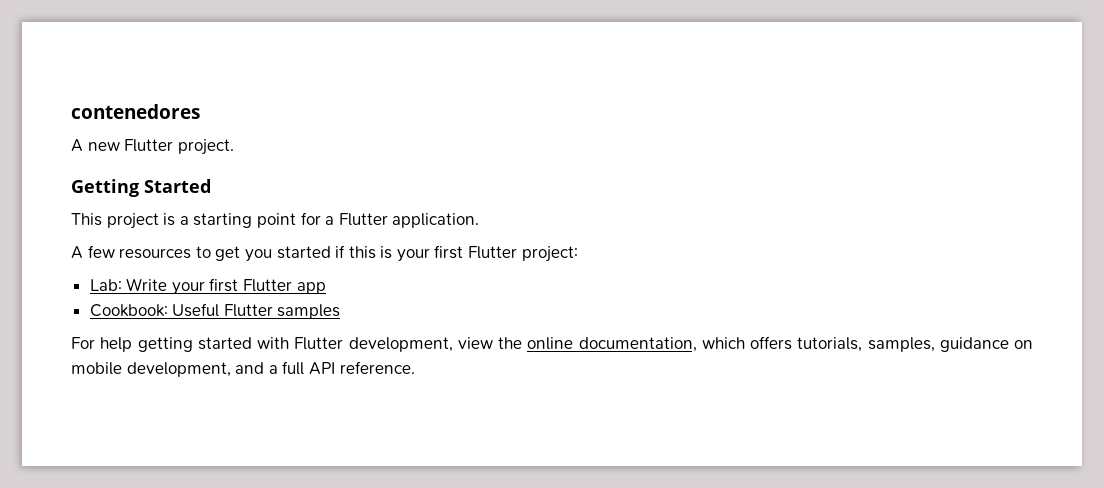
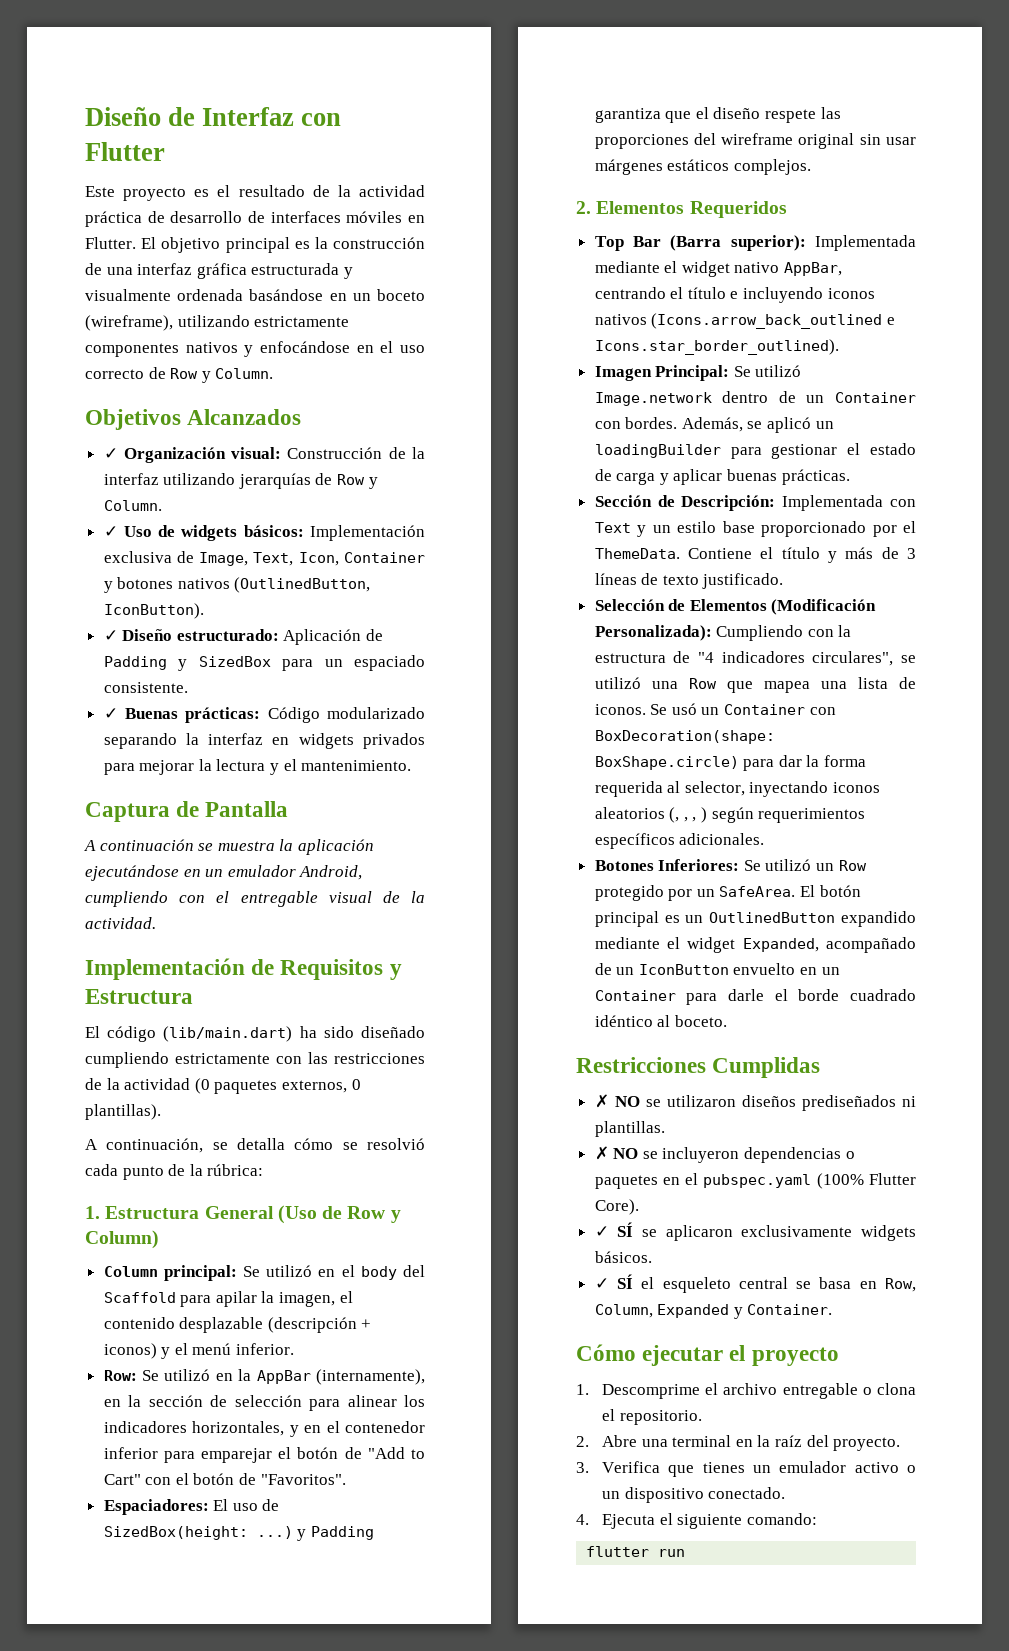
[71,104,200,119] [71,139,234,155] [71,179,211,197] [71,212,480,229] [71,245,578,262] [89,278,326,295] [89,303,341,319] [71,336,1033,352] [71,361,415,377] contenedores // A new Flutter project. // Getting Started // This project is a starting point for a Flutter application. // A few resources to get you started if this is your first Flutter project: // Lab: Write your first Flutter app // Cookbook: Useful Flutter samples // For help getting started with Flutter development, view the online documentation, which offers tutorials, samples, guidance on mobile development, and a full API reference. -> [85,107,342,126] [85,142,165,161] [85,185,425,201] [85,211,425,227] [85,237,425,253] [85,263,353,279] [85,289,425,301] [85,315,350,331] [85,341,426,357] [85,367,274,383] [85,409,302,430] [103,447,425,463] [103,473,378,489] [103,500,162,511] [103,525,425,541] [103,551,425,566] [103,577,371,593] [103,603,204,619] [103,629,384,645] [103,655,425,671] [103,682,188,693] [103,707,425,723] [103,733,425,749] [103,759,412,775] [85,801,289,822] [84,839,374,855] [85,865,363,881] [85,891,425,907] [85,917,156,929] [85,958,402,980] [85,989,193,1004] [85,1026,425,1042] [85,1052,425,1068] [85,1078,361,1094] [85,1104,161,1120] [85,1138,425,1153] [85,1164,264,1180] [85,1205,401,1224] [85,1230,159,1249] [103,1265,426,1281] [103,1291,353,1307] [103,1317,372,1333] [103,1343,295,1359] [103,1369,425,1385] [103,1395,425,1411] [103,1421,426,1437] [103,1447,426,1463] [103,1473,346,1485] [103,1499,280,1515] [103,1526,374,1541] [594,107,841,123] [594,133,916,149] [594,159,811,175] [576,201,787,218] [594,235,916,251] [594,261,843,277] [594,287,875,303] [594,313,895,329] [594,339,839,355] [594,365,802,381] [594,391,916,406] [594,417,834,433] [594,443,916,459] [594,469,850,485] [594,495,916,511] [594,521,916,537] [594,547,916,563] [594,573,784,589] [594,599,877,615] [594,625,852,641] [594,651,916,666] [594,677,916,693] [594,703,836,715] [594,730,775,744] [594,755,867,771] [594,781,881,797] [594,807,866,823] [594,833,765,849] [594,859,867,871] [594,885,861,901] [594,911,916,927] [594,937,916,953] [594,963,840,975] [594,989,916,1005] [594,1015,727,1027] [576,1057,821,1078] [594,1094,916,1111] [594,1121,665,1137] [594,1146,855,1163] [594,1173,916,1189] [594,1199,639,1215] [594,1222,916,1241] [594,1251,652,1263] [594,1274,916,1293] [594,1304,833,1319] [576,1344,839,1366] [576,1383,916,1399] [602,1409,702,1425] [576,1435,901,1451] [576,1461,916,1477] [602,1487,786,1503] [576,1513,817,1529] [586,1546,686,1557] Diseño de Interfaz con Flutter // Este proyecto es el resultado de la actividad práctica de desarrollo de interfaces móviles en Flutter. El objetivo principal es la construcción de una interfaz gráfica estructurada y visualmente ordenada basándose en un boceto (wireframe), utilizando estrictamente componentes nativos y enfocándose en el uso correcto de Row y Column. // Objetivos Alcanzados // ✓ Organización visual: Construcción de la interfaz utilizando jerarquías de Row y Column. // ✓ Uso de widgets básicos: Implementación exclusiva de Image, Text, Icon, Container y botones nativos (OutlinedButton, IconButton). // ✓ Diseño estructurado: Aplicación de Padding y SizedBox para un espaciado consistente. // ✓ Buenas prácticas: Código modularizado separando la interfaz en widgets privados para mejorar la lectura y el mantenimiento. // Captura de Pantalla // A continuación se muestra la aplicación ejecutándose en un emulador Android, cumpliendo con el entregable visual de la actividad. // Implementación de Requisitos y Estructura // El código (lib/main.dart) ha sido diseñado cumpliendo estrictamente con las restricciones de la actividad (0 paquetes externos, 0 plantillas). // A continuación, se detalla cómo se resolvió cada punto de la rúbrica: // 1. Estructura General (Uso de Row y Column) // Column principal: Se utilizó en el body del Scaffold para apilar la imagen, el contenido desplazable (descripción + iconos) y el menú inferior. // Row: Se utilizó en la AppBar (internamente), en la sección de selección para alinear los indicadores horizontales, y en el contenedor inferior para emparejar el botón de "Add to Cart" con el botón de "Favoritos". // Espaciadores: El uso de SizedBox(height: ...) y Padding garantiza que el diseño respete las proporciones del wireframe original sin usar márgenes estáticos complejos. // 2. Elementos Requeridos // Top Bar (Barra superior): Implementada mediante el widget nativo AppBar, centrando el título e incluyendo iconos nativos (Icons.arrow_back_outlined e Icons.star_border_outlined). // Imagen Principal: Se utilizó Image.network dentro de un Container con bordes. Además, se aplicó un loadingBuilder para gestionar el estado de carga y aplicar buenas prácticas. // Sección de Descripción: Implementada con Text y un estilo base proporcionado por el ThemeData. Contiene el título y más de 3 líneas de texto justificado. // Selección de Elementos (Modificación Personalizada): Cumpliendo con la estructura de "4 indicadores circulares", se utilizó una Row que mapea una lista de iconos. Se usó un Container con BoxDecoration(shape: BoxShape.circle) para dar la forma requerida al selector, inyectando iconos aleatorios (, , , ) según requerimientos específicos adicionales. // Botones Inferiores: Se utilizó un Row protegido por un SafeArea. El botón principal es un OutlinedButton expandido mediante el widget Expanded, acompañado de un IconButton envuelto en un Container para darle el borde cuadrado idéntico al boceto. // Restricciones Cumplidas // ✗ NO se utilizaron diseños prediseñados ni plantillas. // ✗ NO se incluyeron dependencias o paquetes en el pubspec.yaml (100% Flutter Core). // ✓ SÍ se aplicaron exclusivamente widgets básicos. // ✓ SÍ el esqueleto central se basa en Row, Column, Expanded y Container. // Cómo ejecutar el proyecto // 1. Descomprime el archivo entregable o clona el repositorio. // 2. Abre una terminal en la raíz del proyecto. // 3. Verifica que tienes un emulador activo o un dispositivo conectado. // 4. Ejecuta el siguiente comando: // flutter run

